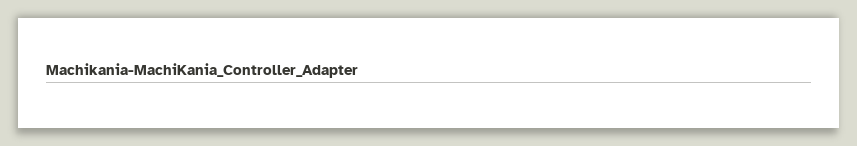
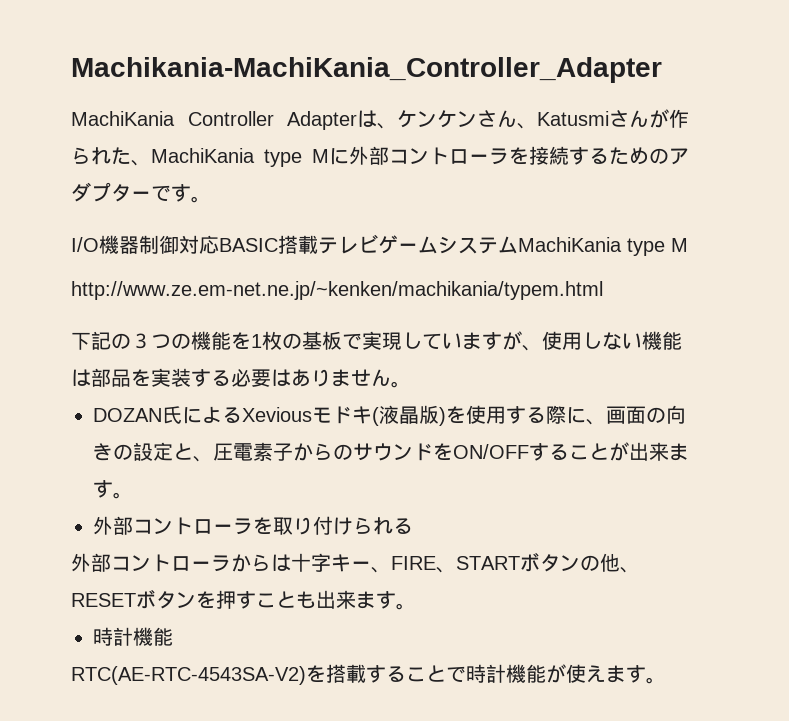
(358, 70) none -> [71,109,689,130] [71,146,689,167] [71,182,211,203] [71,234,688,256] [71,281,603,300] [71,331,682,351] [71,368,411,388] [93,405,686,426] [93,442,689,462] [93,480,133,499] [93,516,413,535] [71,552,640,573] [71,589,416,610] [93,627,173,646] [71,664,666,685] // MachiKania Controller Adapterは、ケンケンさん、Katusmiさんが作られた、MachiKania type Mに外部コントローラを接続するためのアダプターです。 // I/O機器制御対応BASIC搭載テレビゲームシステムMachiKania type M // http://www.ze.em-net.ne.jp/~kenken/machikania/typem.html // 下記の３つの機能を1枚の基板で実現していますが、使用しない機能は部品を実装する必要はありません。 // DOZAN氏によるXeviousモドキ(液晶版)を使用する際に、画面の向きの設定と、圧電素子からのサウンドをON/OFFすることが出来ます。 // 外部コントローラを取り付けられる // 外部コントローラからは十字キー、FIRE、STARTボタンの他、RESETボタンを押すことも出来ます。 // 時計機能 // RTC(AE-RTC-4543SA-V2)を搭載することで時計機能が使えます。

